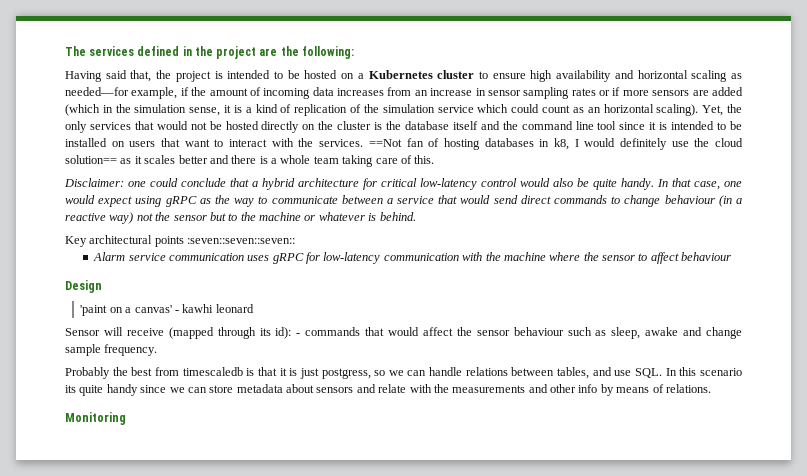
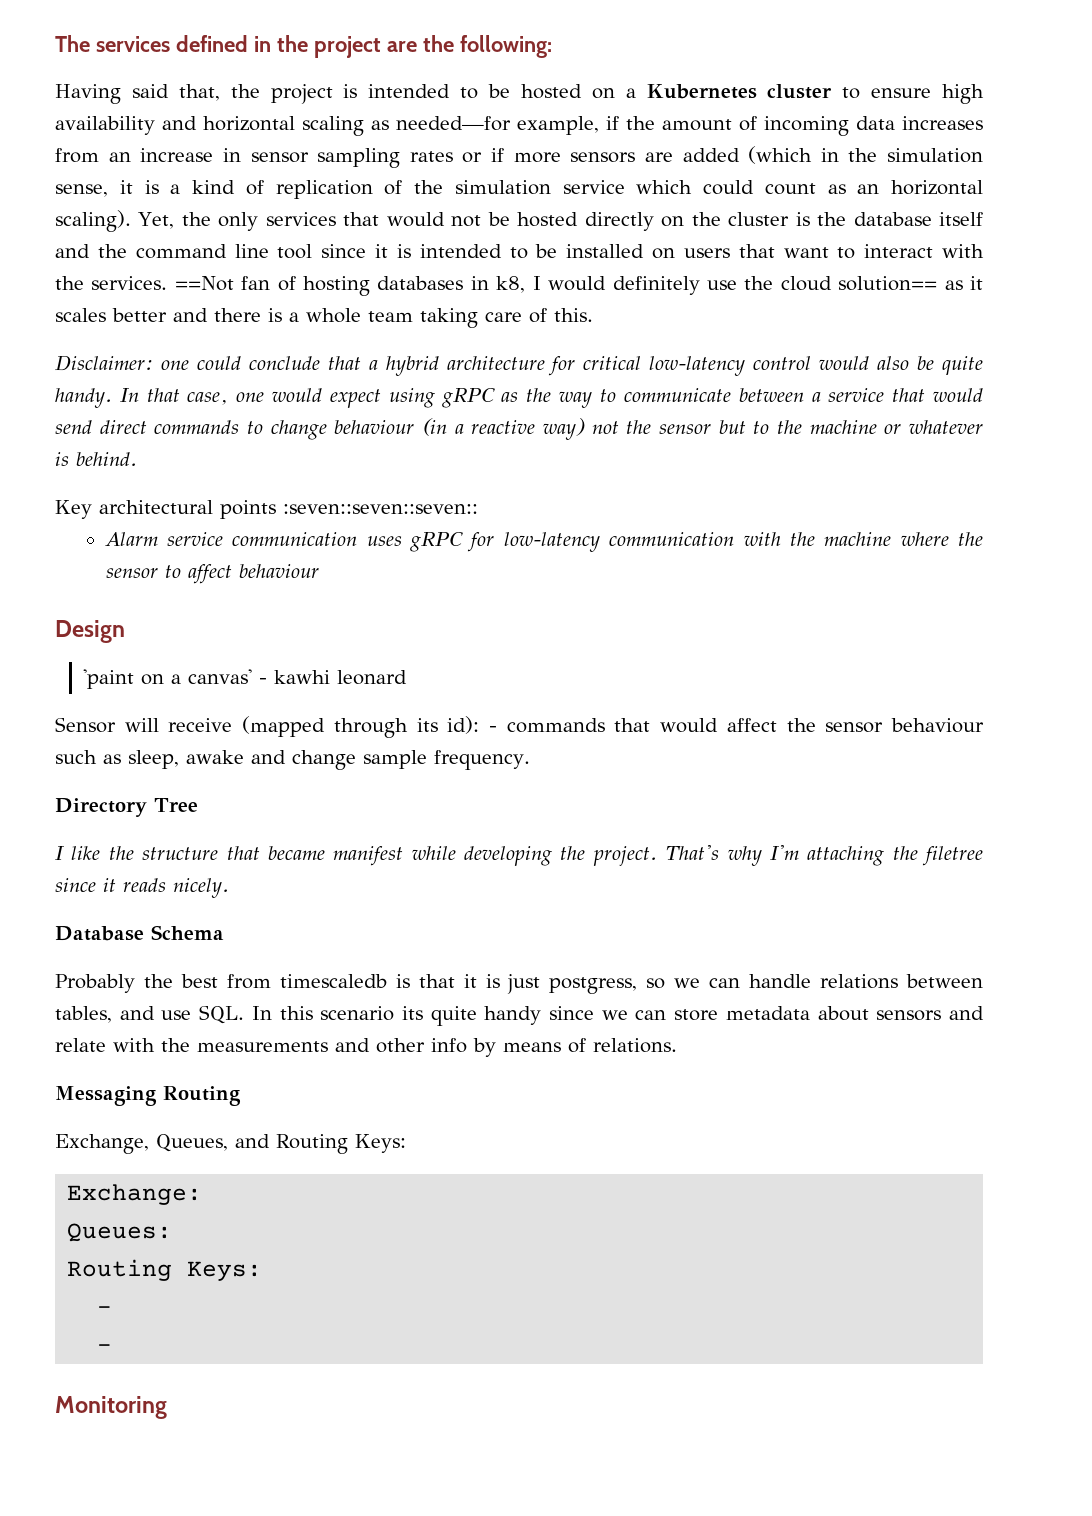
(158, 350) none -> [55,798,198,817] [55,845,983,866] [55,878,229,898] [55,925,224,941] // Directory Tree // I like the structure that became manifest while developing the project. That's why I'm attaching the filetree since it reads nicely. // Database Schema
(711, 388) none -> [55,1086,241,1106] [55,1134,406,1154] [67,1184,203,1205] [67,1223,173,1242] [67,1259,263,1281] [97,1306,113,1314] [97,1344,113,1352] // Messaging Routing // Exchange, Queues, and Routing Keys: // Exchange: // Queues: // Routing Keys: // - // -

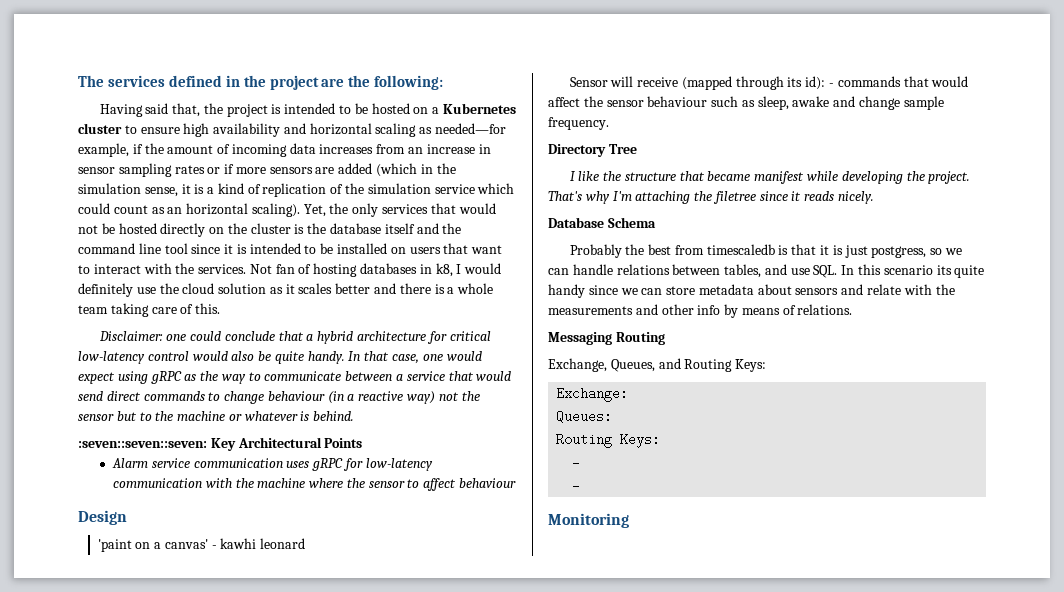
[174,276,234,291] ==Not -> [249,264,272,274] Not
[838,276,938,291] solution== -> [218,283,267,294] solution
[55,500,478,519] Key architectural points :seven::seven::seven:: -> [78,437,363,451] :seven::seven::seven: Key Architectural Points

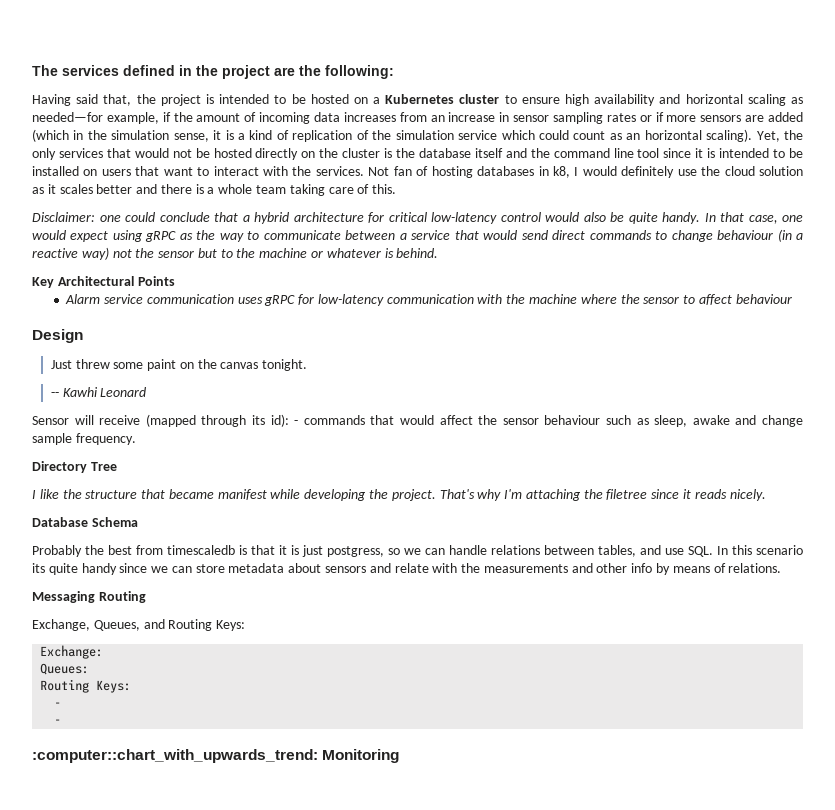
[78,441,207,448] :seven::seven::seven: -> (439, 253) none
[97,538,306,552] 'paint on a canvas' - kawhi leonard -> [50,359,308,371] [50,387,147,397] Just threw some paint on the canvas tonight. // -- Kawhi Leonard
(581, 485) none -> [32,749,318,763] :computer::chart_with_upwards_trend:

